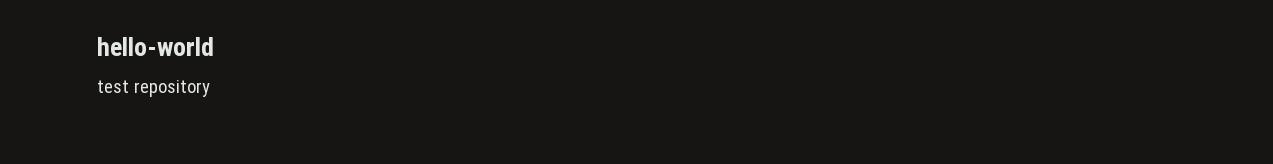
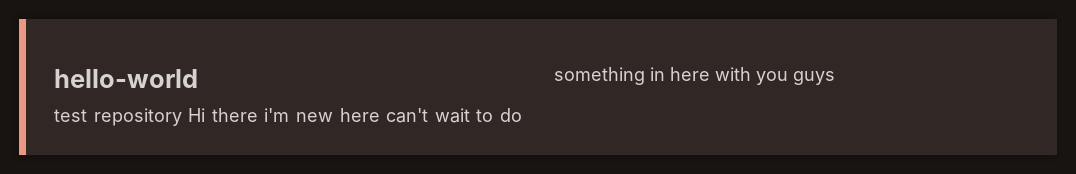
(210, 88) none -> [188,108,523,123] [554,67,835,85] Hi there i'm new here can't wait to do something in here with you guys

